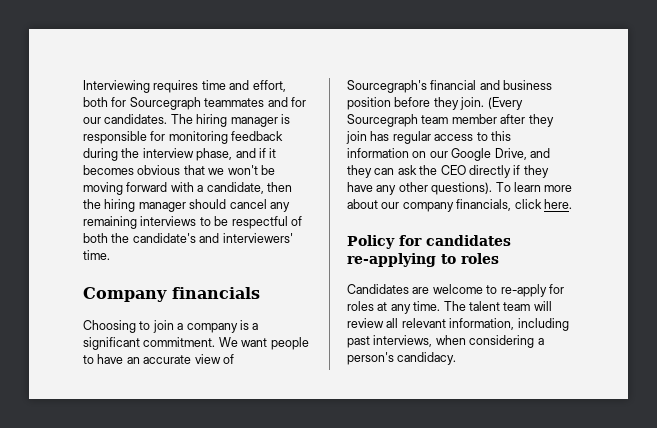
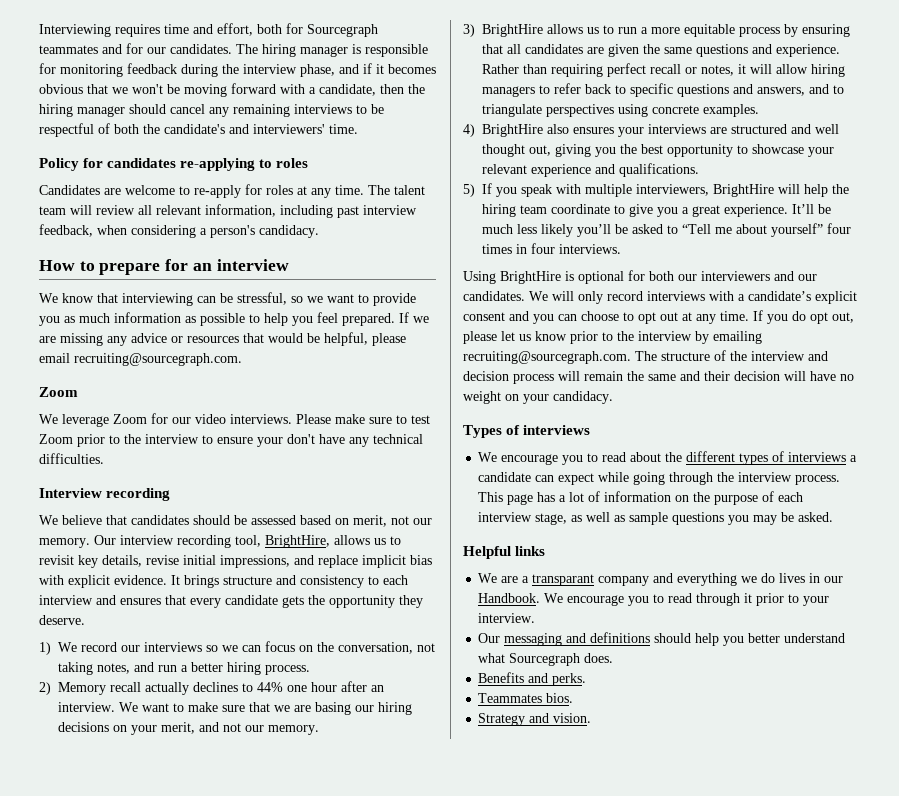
[83,287,260,302] [83,320,259,333] [83,337,309,350] [83,354,234,364] [347,80,553,93] [347,97,523,110] [347,114,554,127] [346,131,511,144] [347,148,550,161] [347,165,549,178] [347,182,573,195] [347,199,572,212] // Company financials // Choosing to join a company is a significant commitment. We want people to have an accurate view of Sourcegraph's financial and business position before they join. (Every Sourcegraph team member after they join has regular access to this information on our Google Drive, and they can ask the CEO directly if they have any other questions). To learn more about our company financials, click here. -> (358, 129) none
[373,335,433,347] interviews, -> [363,205,417,215] [39,224,93,237] interview feedback,
(457, 358) none -> [39,259,289,275] [39,292,416,306] [39,312,429,326] [39,332,406,346] [39,353,242,366] [39,387,78,397] [39,413,430,427] [39,434,423,447] [39,453,104,464] [39,488,171,501] [39,515,432,527] [39,535,401,548] [39,555,432,568] [39,575,408,588] [39,595,423,608] [39,615,85,625] [39,641,436,655] [58,662,311,675] [39,681,385,695] [58,702,413,715] [58,722,320,735] [463,24,851,37] [482,44,841,57] [482,63,846,77] [482,83,845,97] [482,104,760,117] [463,124,840,137] [482,144,835,157] [482,163,700,177] [463,183,850,197] [482,204,832,217] [482,223,852,237] [482,243,622,254] [463,270,817,284] [463,291,857,304] [463,310,854,324] [463,331,762,344] [463,350,828,364] [463,371,854,384] [463,391,613,404] [463,425,591,438] [478,451,858,465] [478,472,841,485] [478,491,804,505] [478,512,834,525] [463,546,546,559] [478,573,844,586] [478,593,830,606] [478,613,536,623] [478,632,846,646] [478,653,614,666] [478,672,587,686] [478,693,574,703] [478,713,592,726] // How to prepare for an interview // We know that interviewing can be stressful, so we want to provide you as much information as possible to help you feel prepared. If we are missing any advice or resources that would be helpful, please email recruiting@sourcegraph.com. // Zoom // We leverage Zoom for our video interviews. Please make sure to test Zoom prior to the interview to ensure your don't have any technical difficulties. // Interview recording // We believe that candidates should be assessed based on merit, not our memory. Our interview recording tool, BrightHire, allows us to revisit key details, revise initial impressions, and replace implicit bias with explicit evidence. It brings structure and consistency to each interview and ensures that every candidate gets the opportunity they deserve. // 1) We record our interviews so we can focus on the conversation, not taking notes, and run a better hiring process. // 2) Memory recall actually declines to 44% one hour after an interview. We want to make sure that we are basing our hiring decisions on your merit, and not our memory. // 3) BrightHire allows us to run a more equitable process by ensuring that all candidates are given the same questions and experience. Rather than requiring perfect recall or notes, it will allow hiring managers to refer back to specific questions and answers, and to triangulate perspectives using concrete examples. // 4) BrightHire also ensures your interviews are structured and well thought out, giving you the best opportunity to showcase your relevant experience and qualifications. // 5) If you speak with multiple interviewers, BrightHire will help the hiring team coordinate to give you a great experience. It’ll be much less likely you’ll be asked to “Tell me about yourself” four times in four interviews. // Using BrightHire is optional for both our interviewers and our candidates. We will only record interviews with a candidate’s explicit consent and you can choose to opt out at any time. If you do opt out, please let us know prior to the interview by emailing recruiting@sourcegraph.com. The structure of the interview and decision process will remain the same and their decision will have no weight on your candidacy. // Types of interviews // We encourage you to read about the different types of interviews a candidate can expect while going through the interview process. This page has a lot of information on the purpose of each interview stage, as well as sample questions you may be asked. // Helpful links // We are a transparant company and everything we do lives in our Handbook. We encourage you to read through it prior to your interview. // Our messaging and definitions should help you better understand what Sourcegraph does. // Benefits and perks. // Teammates bios. // Strategy and vision.

